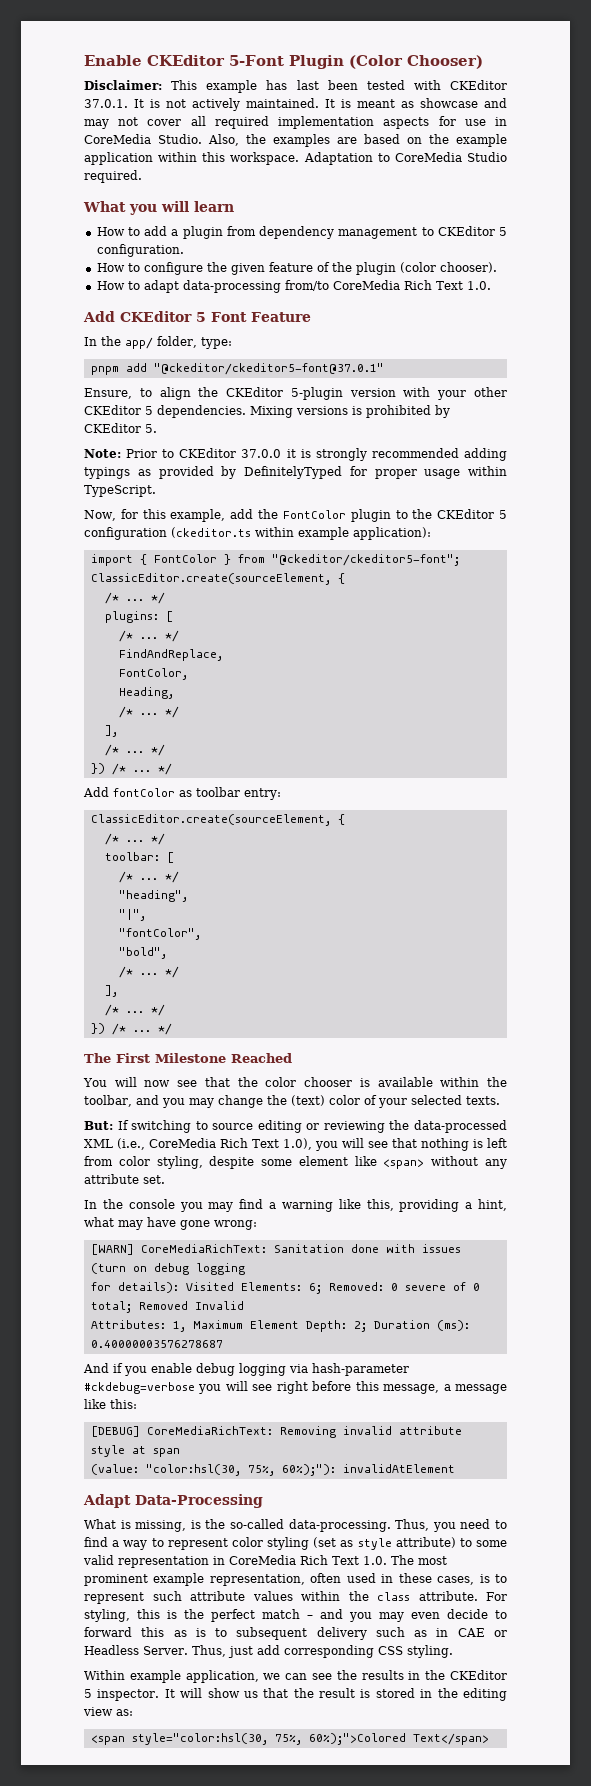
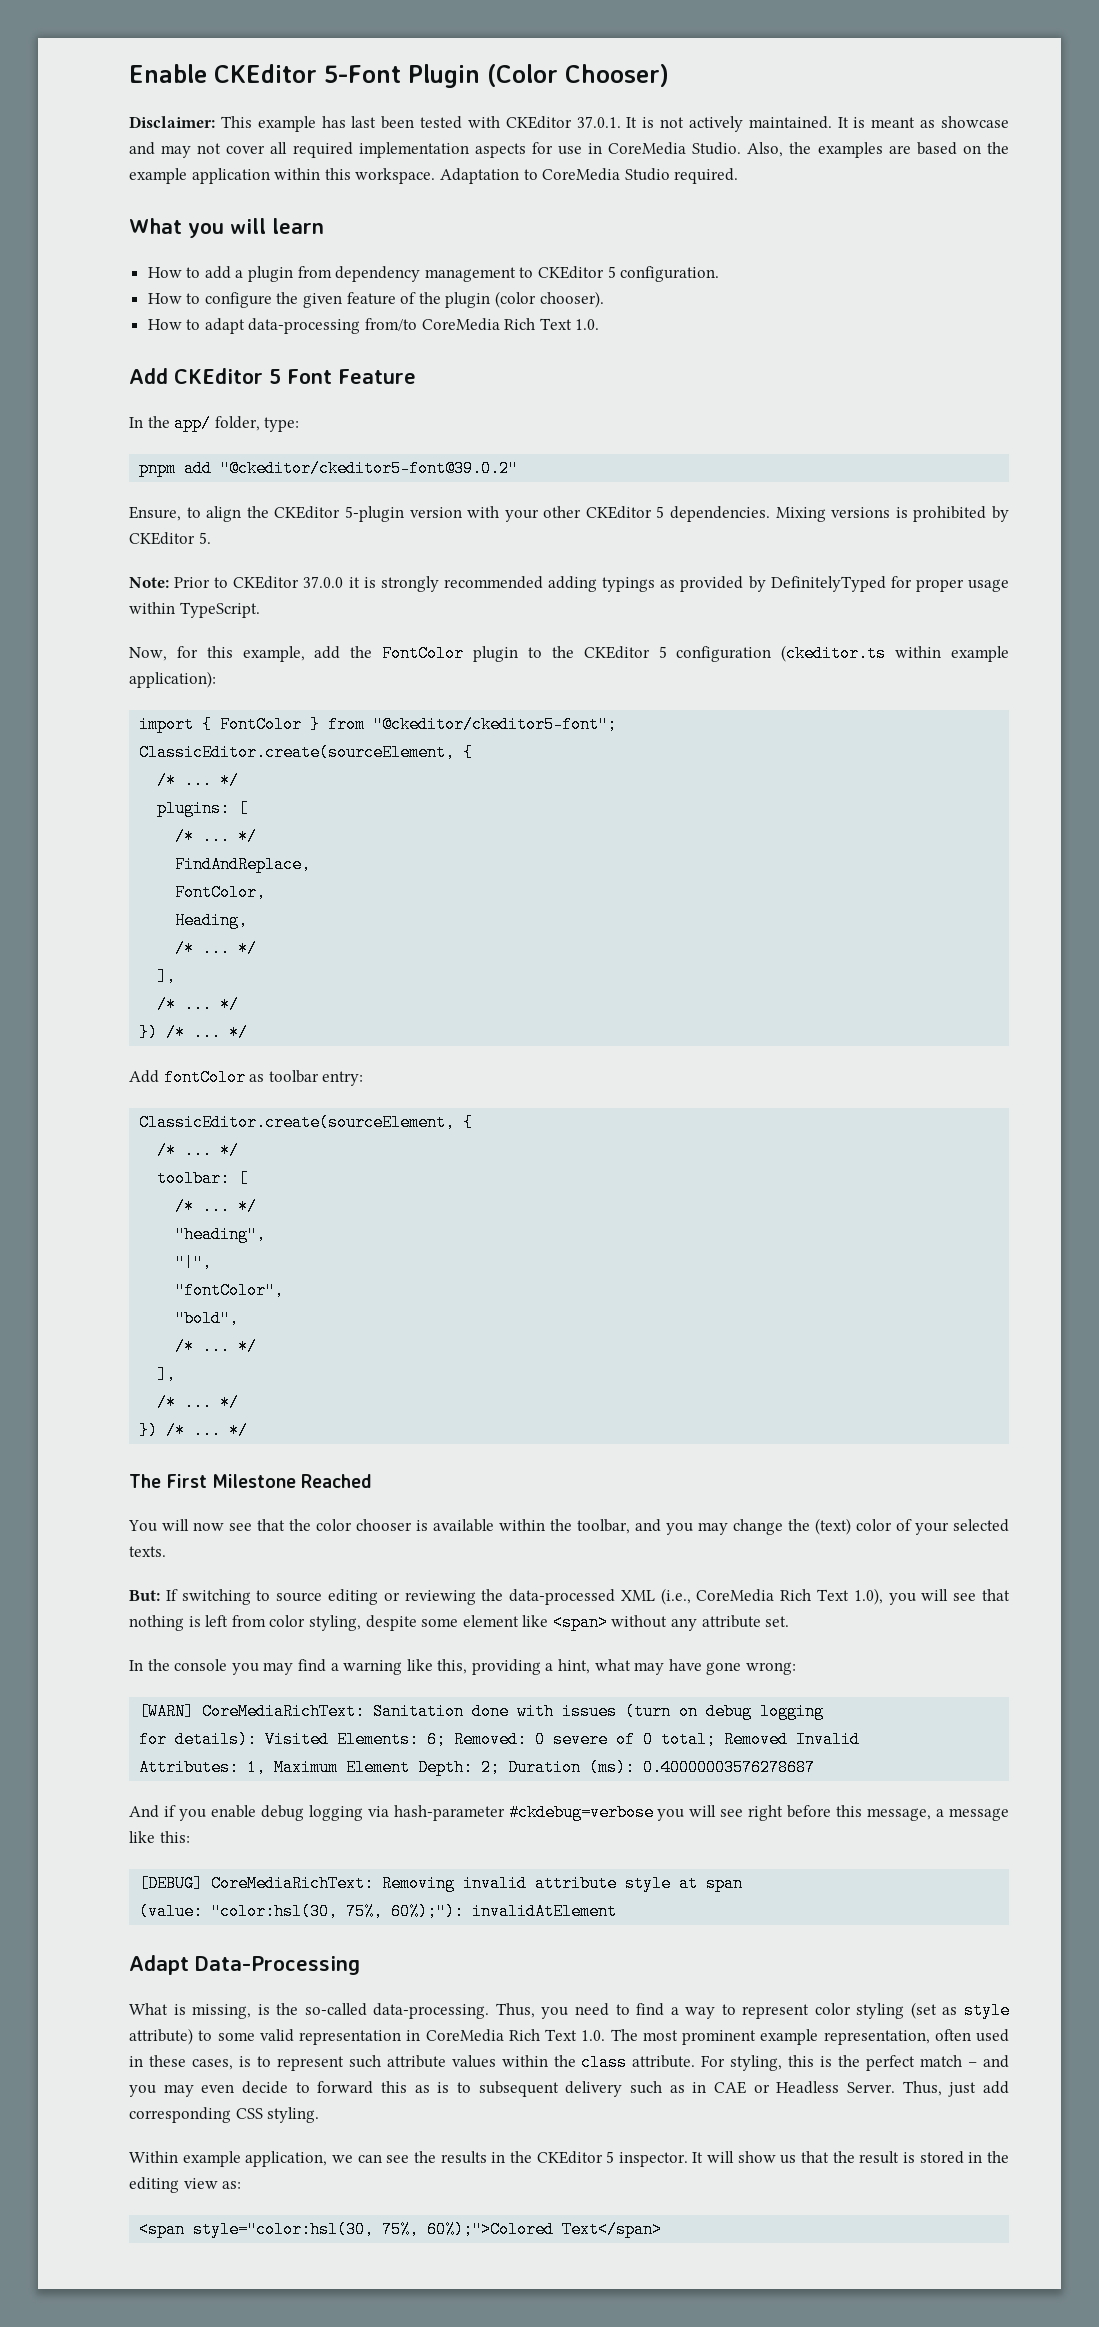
[153,363,384,375] "@ckeditor/ckeditor5-font@37.0.1" -> [220,460,519,477] "@ckeditor/ckeditor5-font@39.0.2"

